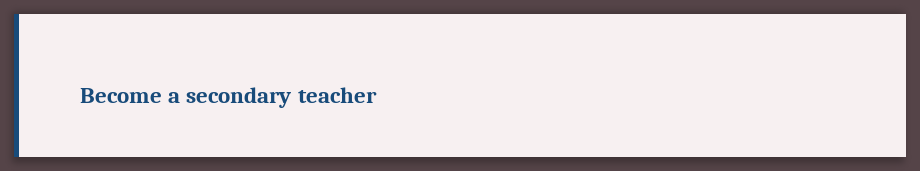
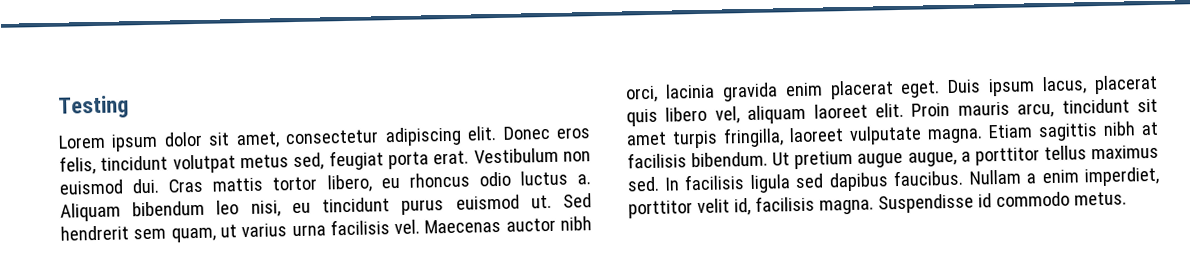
[80,87,377,108] Become a secondary teacher -> [58,95,129,119] [58,125,591,152] [59,147,591,175] [59,170,592,195] [60,193,592,222] [60,216,592,243] [625,74,1158,103] [626,98,1158,127] [626,121,1159,149] [627,144,1159,170] [627,166,1160,193] [628,191,1127,219] Testing // Lorem ipsum dolor sit amet, consectetur adipiscing elit. Donec eros felis, tincidunt volutpat metus sed, feugiat porta erat. Vestibulum non euismod dui. Cras mattis tortor libero, eu rhoncus odio luctus a. Aliquam bibendum leo nisi, eu tincidunt purus euismod ut. Sed hendrerit sem quam, ut varius urna facilisis vel. Maecenas auctor nibh orci, lacinia gravida enim placerat eget. Duis ipsum lacus, placerat quis libero vel, aliquam laoreet elit. Proin mauris arcu, tincidunt sit amet turpis fringilla, laoreet vulputate magna. Etiam sagittis nibh at facilisis bibendum. Ut pretium augue augue, a porttitor tellus maximus sed. In facilisis ligula sed dapibus faucibus. Nullam a enim imperdiet, porttitor velit id, facilisis magna. Suspendisse id commodo metus.

